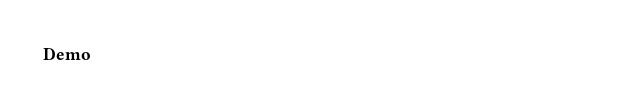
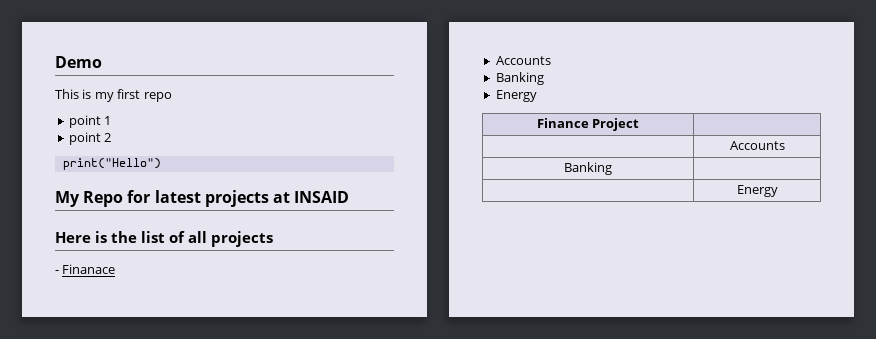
(91, 53) none -> [55,89,172,102] [68,115,112,128] [68,132,112,145] [62,158,161,170] [55,190,350,207] [55,231,273,247] [55,264,116,274] [495,56,551,65] [495,72,544,85] [495,90,537,102] [536,118,640,131] [729,141,785,150] [564,162,612,175] [736,185,778,197] // This is my first repo // point 1 // point 2 // print("Hello") // My Repo for latest projects at INSAID // Here is the list of all projects // - Finanace // Accounts // Banking // Energy // Finance Project | // | Accounts // Banking | // | Energy

